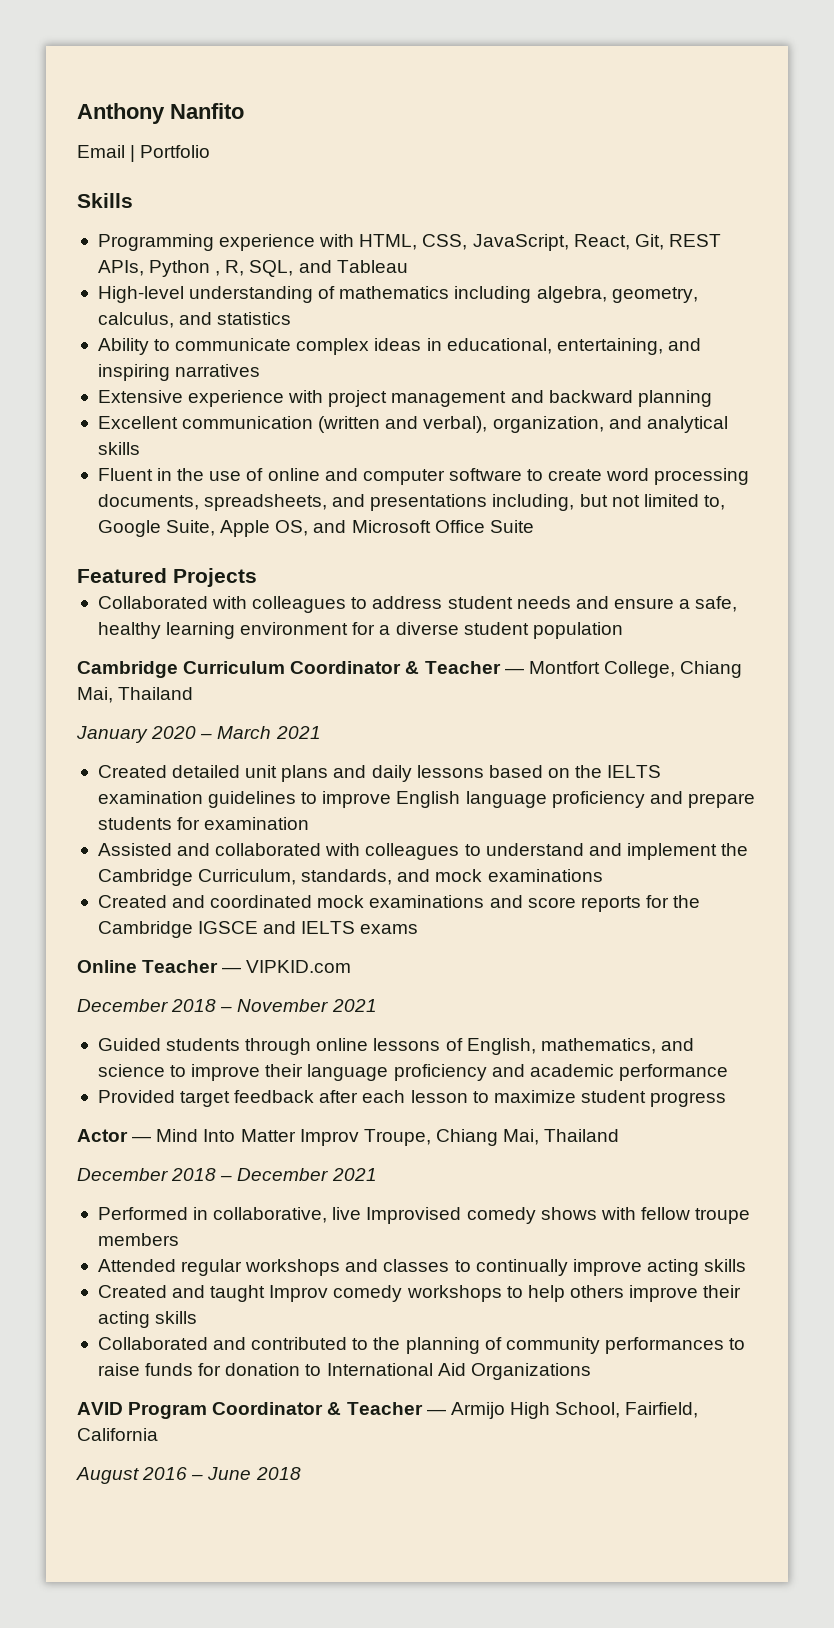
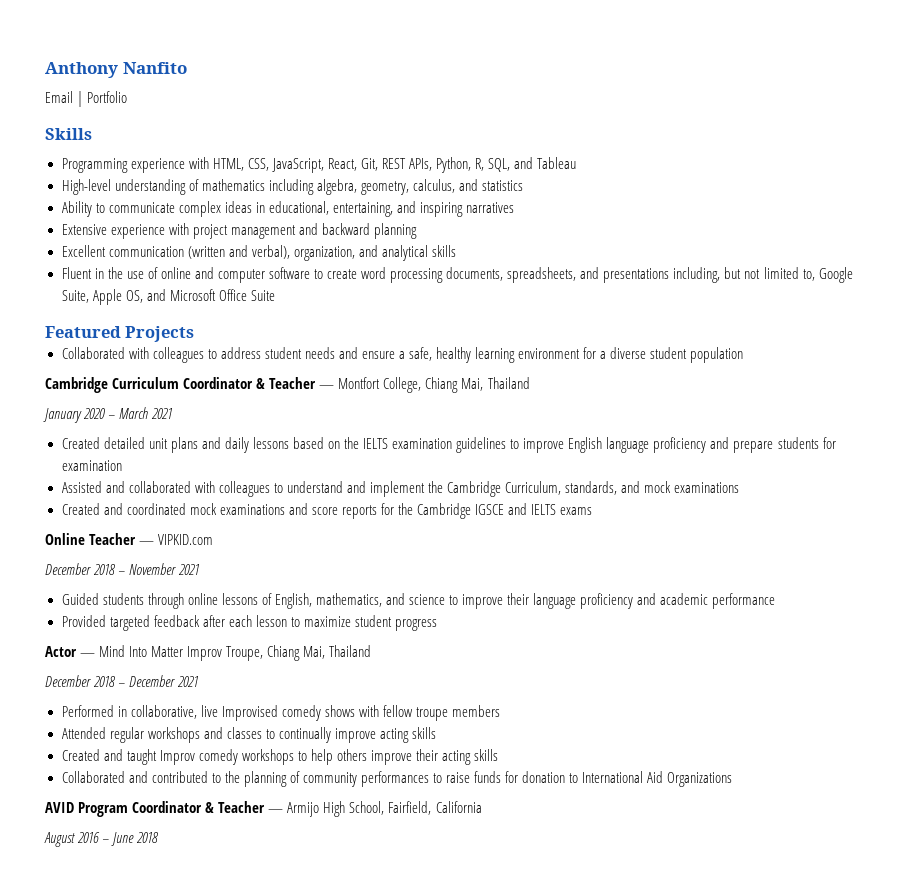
[149,260,221,277] Python , -> [436,157,472,173] Python,
[180,1091,231,1107] target -> [109,615,150,631] targeted

